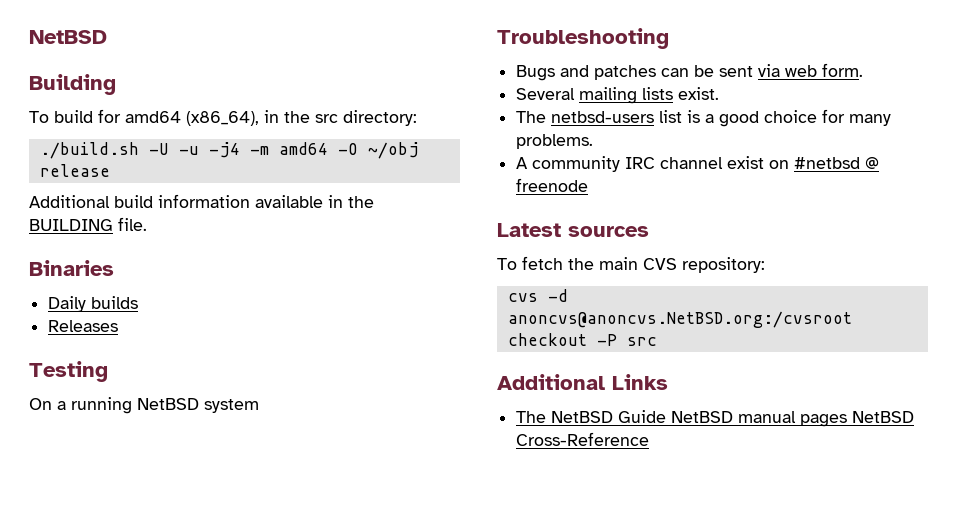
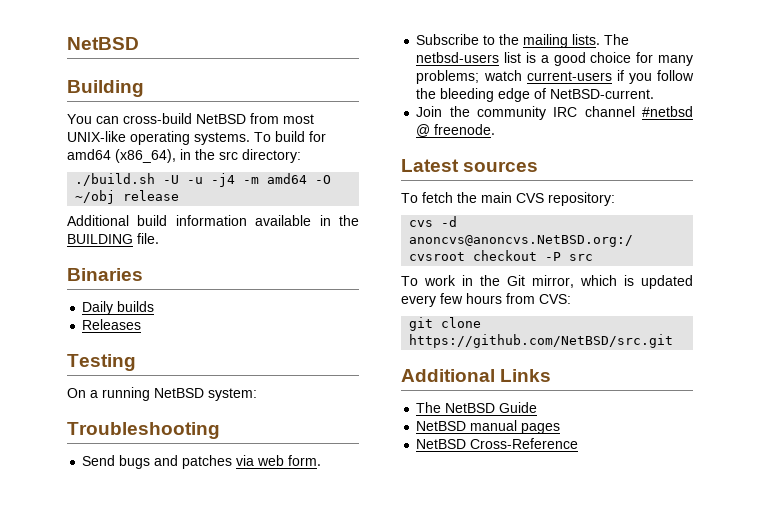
(116, 84) none -> [67,113,314,124] [67,131,250,145] You can cross-build NetBSD from most UNIX-like operating systems.
[204,399,259,413] system -> [208,388,257,401] system:
[516,63,864,81] [516,87,720,104] Bugs and patches can be sent via web form. // Several mailing lists exist. // -> [82,455,322,469] [416,34,601,48] Send bugs and patches via web form. // Subscribe to the mailing lists.
[516,134,594,149] [516,157,529,169] problems. // A -> [416,70,694,84] [416,88,655,102] [416,106,470,117] problems; watch current-users if you follow the bleeding edge of NetBSD-current. // Join the
[727,156,790,169] exist on -> (635, 111) none
[516,178,589,192] freenode -> [434,124,496,135] freenode.
(657, 341) none -> [401,275,693,289] [401,293,571,307] [409,317,482,331] [409,334,674,348] // To work in the Git mirror, which is updated every few hours from CVS: // git clone https://github.com/NetBSD/src.git
(667, 416) none -> (538, 407) //
(848, 420) none -> (561, 428) //

